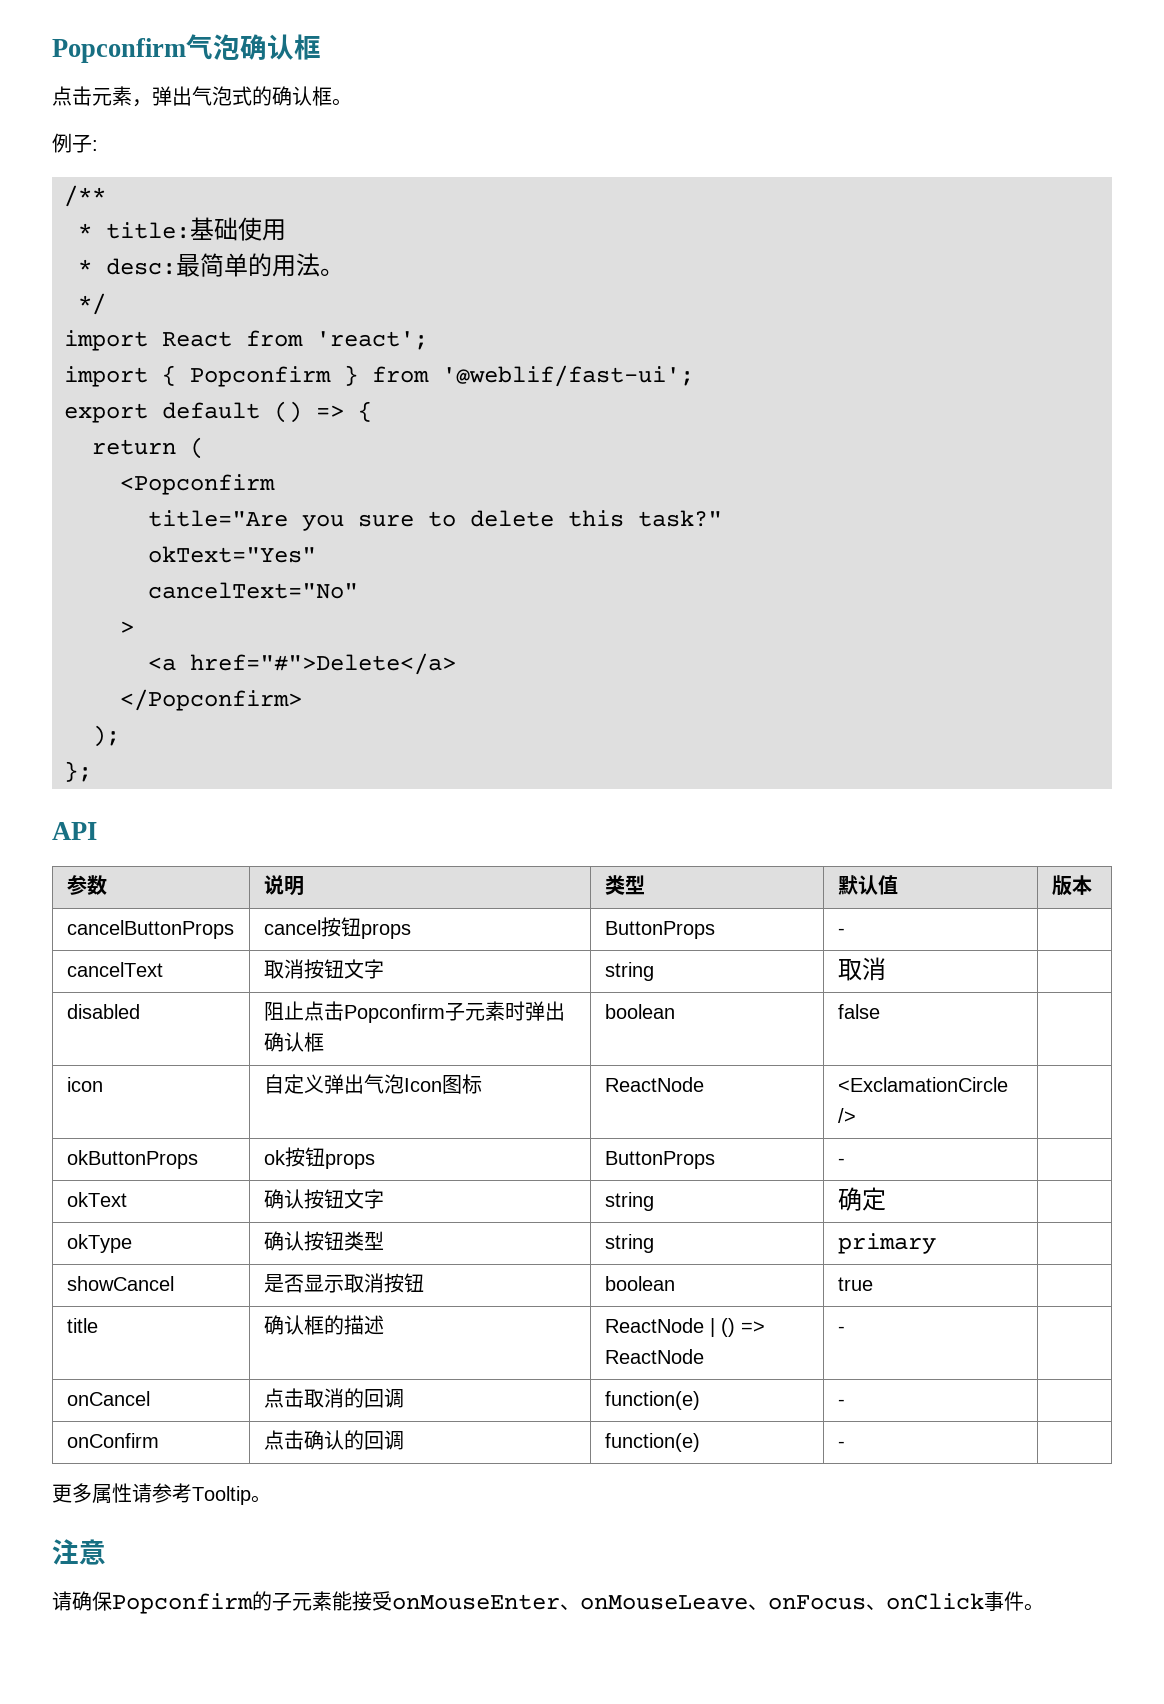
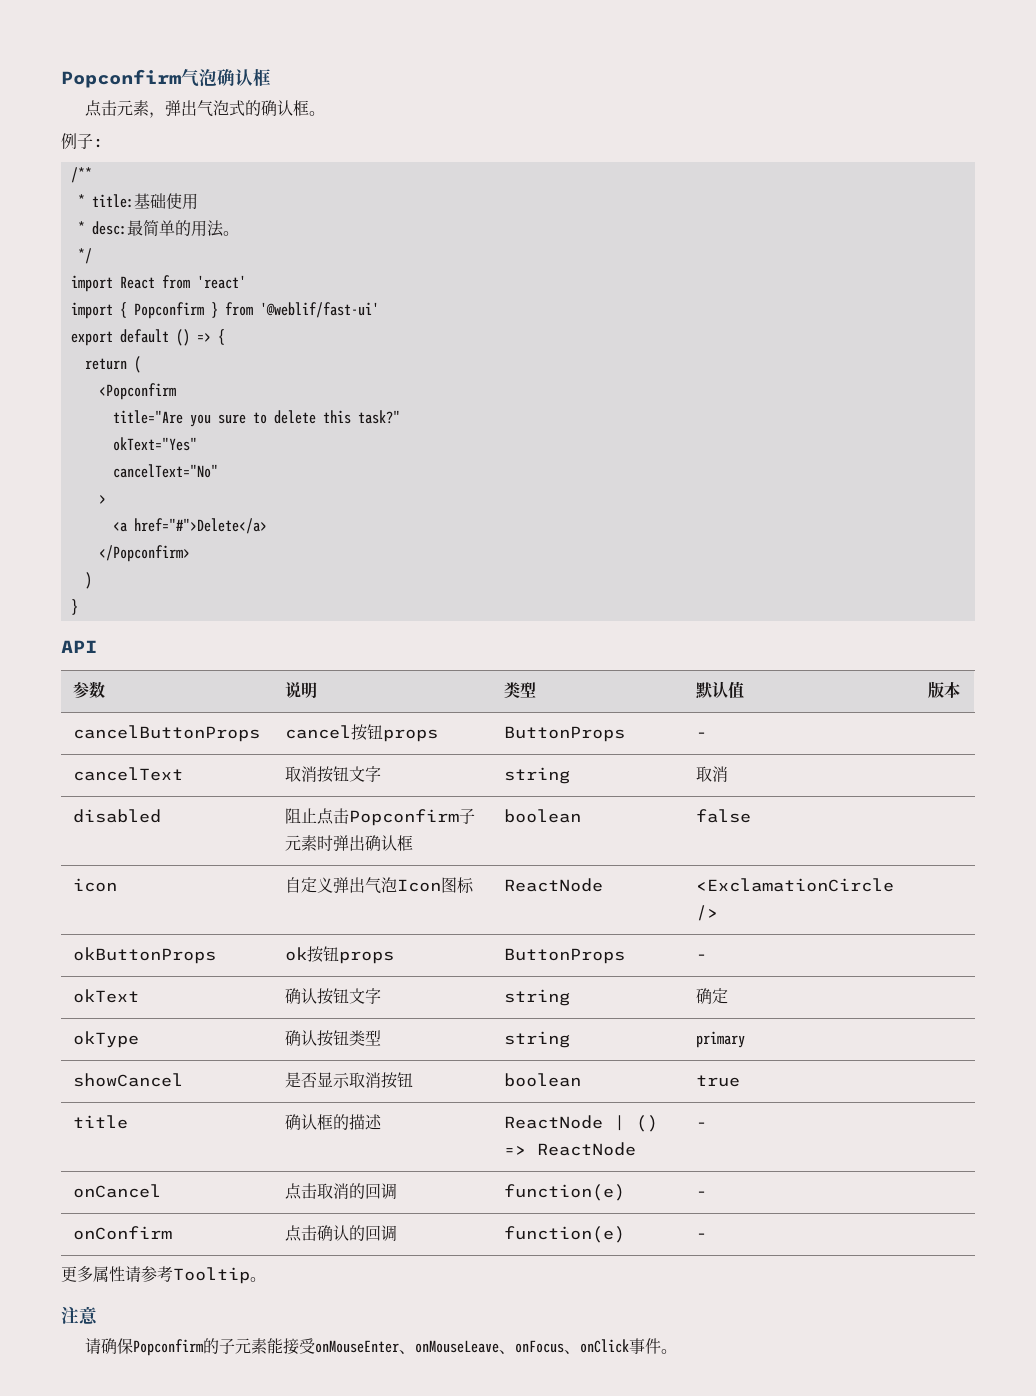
[316,331,428,350] 'react'; -> [196,275,246,289] 'react'
[442,365,694,387] '@weblif/fast-ui'; -> [259,302,379,318] '@weblif/fast-ui'
[92,725,120,747] [64,761,92,782] ); // }; -> [84,572,92,589] [70,599,78,615] ) // }

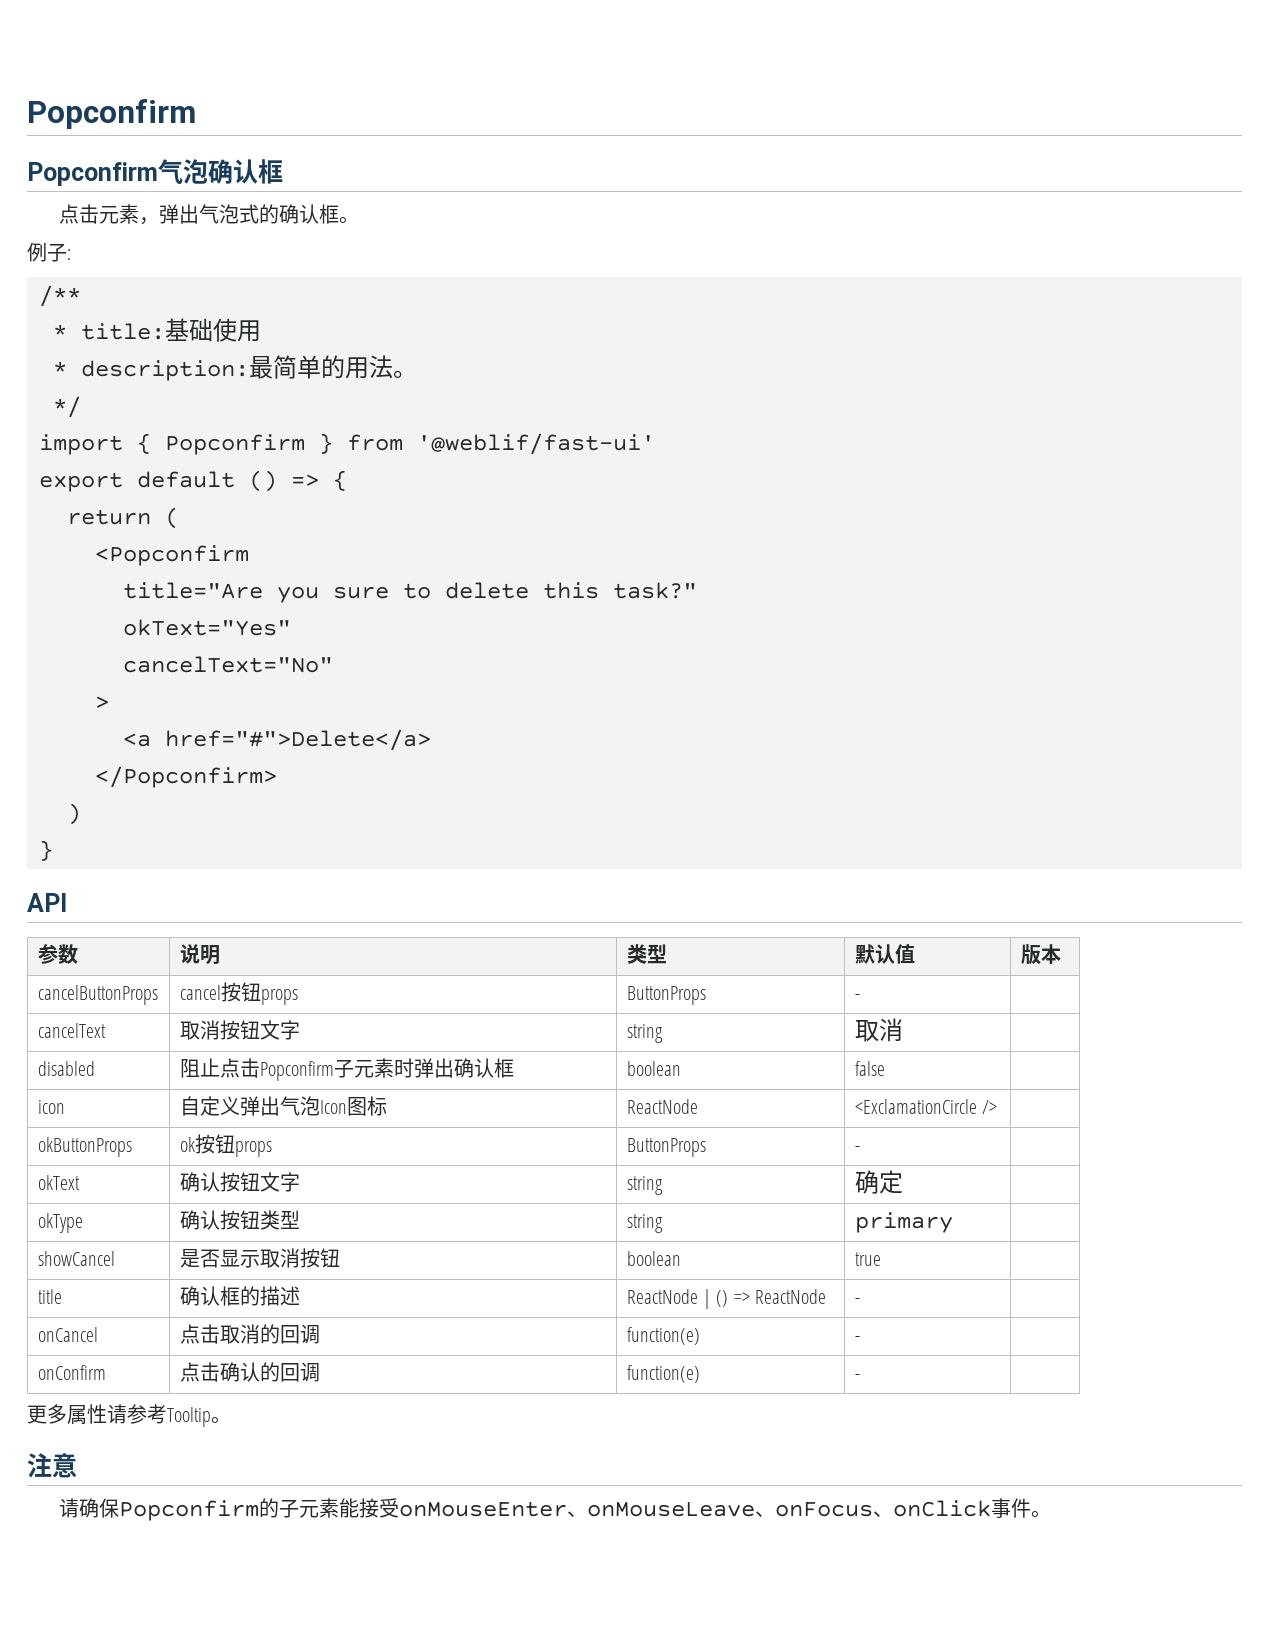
[61,69,181,88] Popconfirm -> [27,99,196,129] [27,162,158,186] Popconfirm // Popconfirm
[91,221,127,235] desc: -> [81,360,249,381] description:
[70,275,246,292] // import React from 'react' -> (81, 407) none

